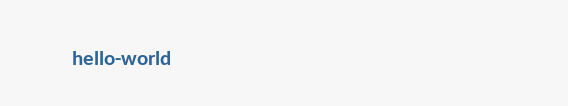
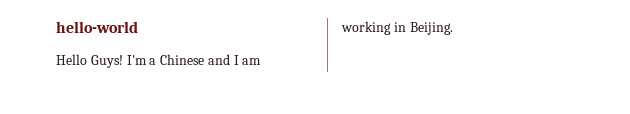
(171, 58) none -> [56,54,262,68] [341,21,453,35] // Hello Guys! I'm a Chinese and I am working in Beijing.

